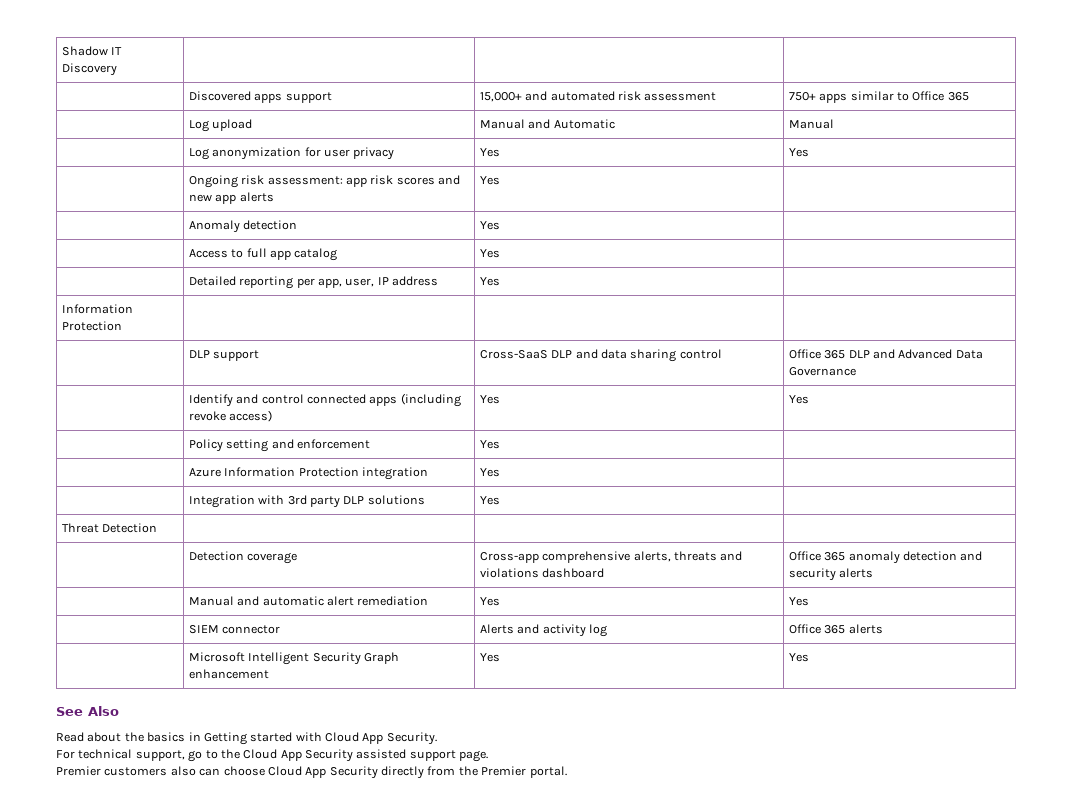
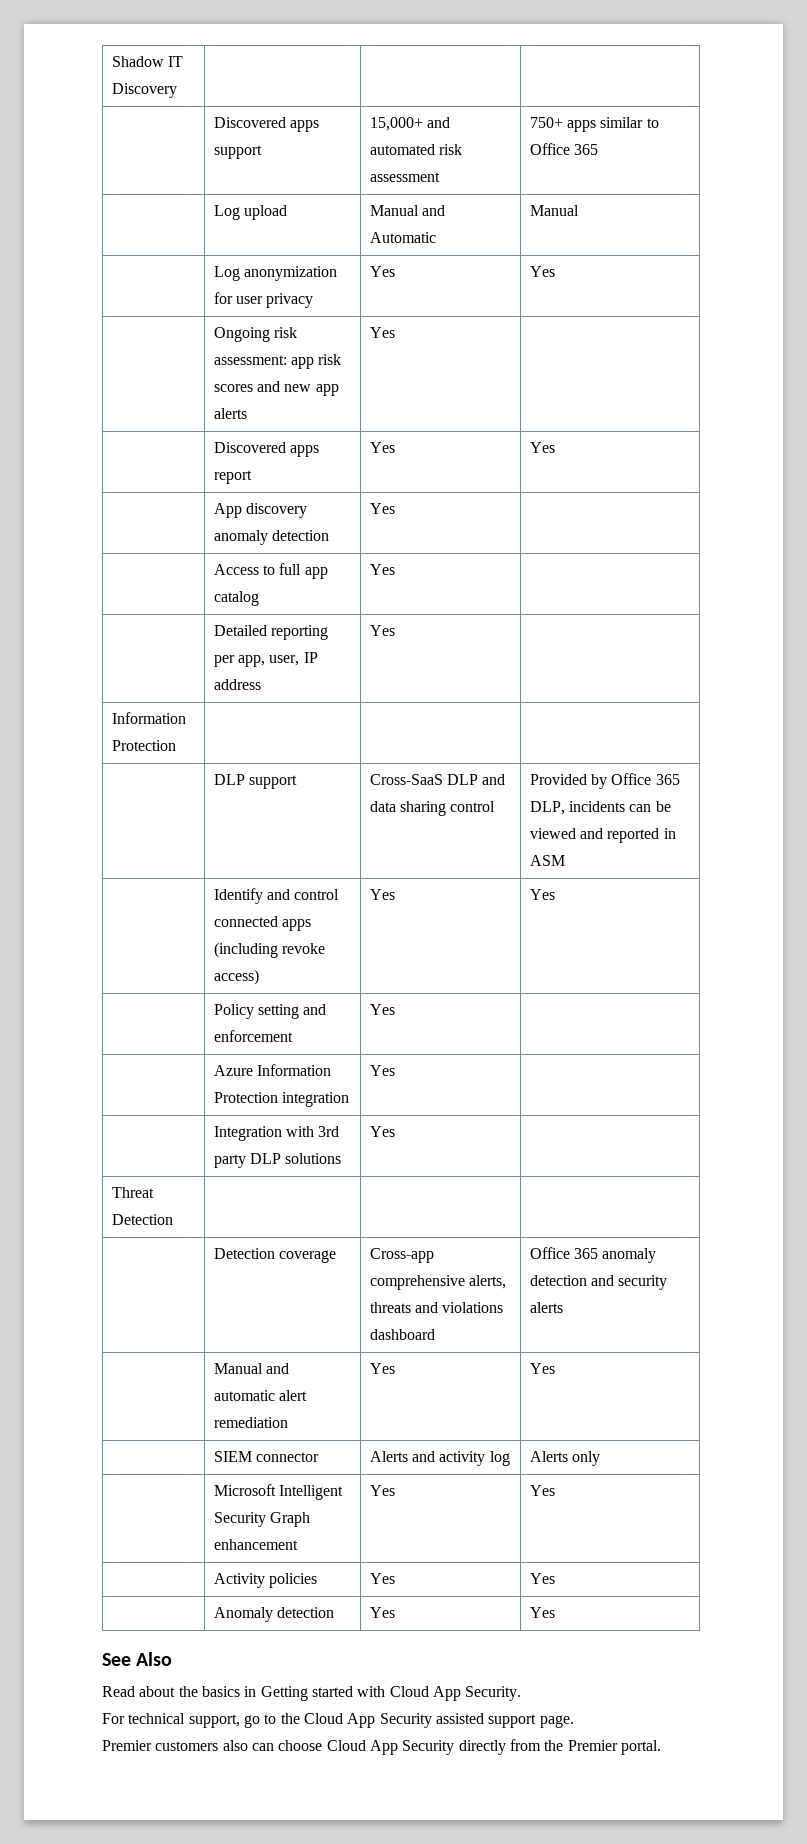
[188,220,240,233] Anomaly -> [213,442,319,457] [213,470,252,484] [369,442,395,453] [529,442,555,453] [213,503,307,518] [213,530,268,545] Discovered apps report | Yes | Yes // | App discovery anomaly
[788,349,983,359] [788,367,856,376] Office 365 DLP and Advanced Data Governance -> [529,773,680,789] [529,801,671,815] [529,828,676,843] [529,855,565,866] Provided by Office 365 DLP, incidents can be viewed and reported in ASM
[788,624,883,634] Office 365 alerts -> [529,1451,600,1466] Alerts only
(809, 657) none -> [213,1573,317,1588] [369,1573,395,1584] [529,1573,555,1584] [213,1607,334,1622] [369,1607,395,1618] [529,1607,555,1618] // | Activity policies | Yes | Yes // | Anomaly detection | Yes | Yes

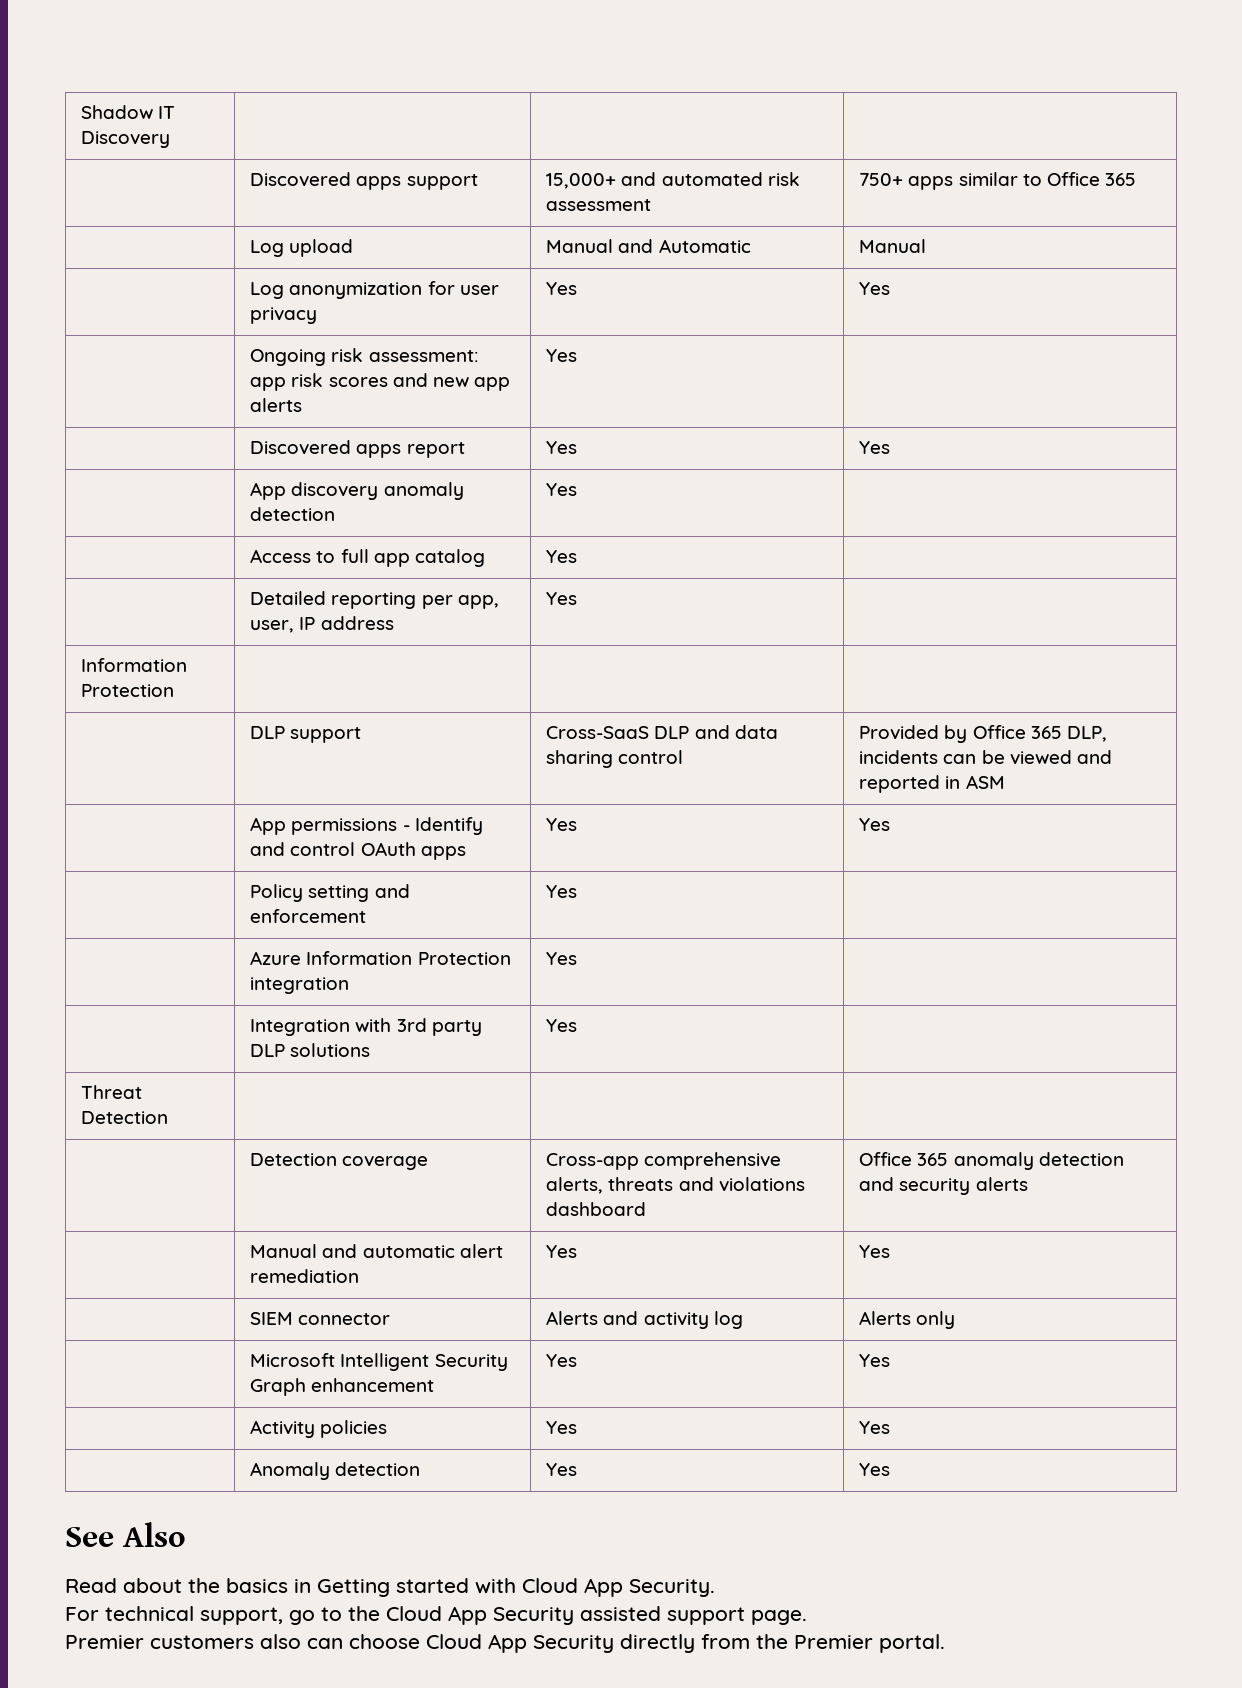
(565, 860) none -> [250,817,410,835] App permissions -
[213,916,311,931] [213,942,325,958] [213,969,259,985] connected apps (including revoke access) -> [360,842,466,860] OAuth apps

